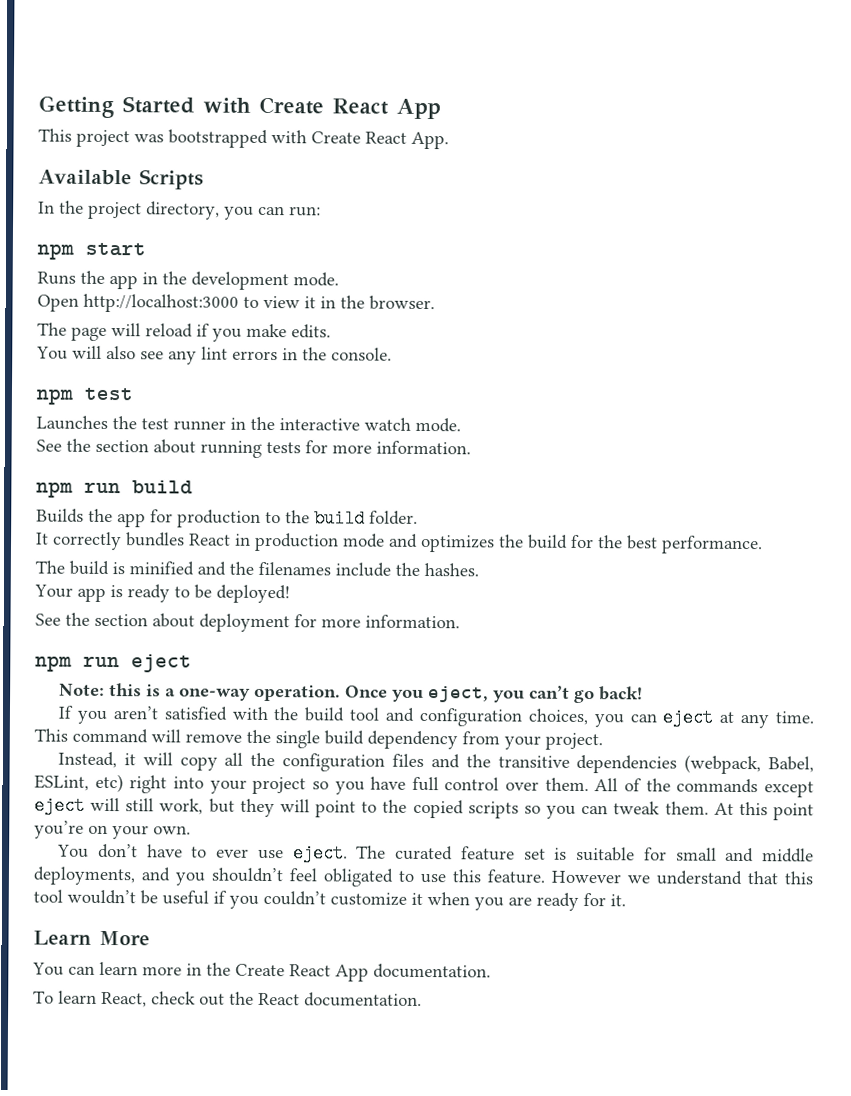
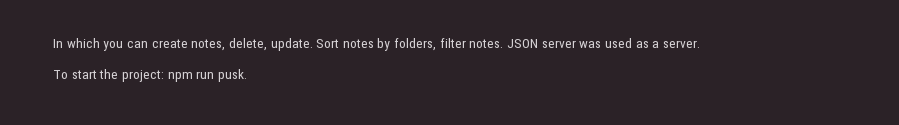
[38,95,441,120] [38,128,449,150] [38,169,204,190] [38,200,321,220] [37,242,146,260] [37,270,339,291] [37,293,435,313] [37,322,331,342] [36,345,392,365] [36,387,133,405] [36,415,461,433] [36,438,471,458] [36,480,193,498] [36,508,418,528] [36,531,763,555] [35,560,479,577] [34,584,290,604] [35,612,460,633] [35,654,192,673] [59,683,644,704] [58,705,815,729] [34,728,603,751] [58,751,814,775] [34,773,814,798] [34,796,814,821] [34,820,191,840] [57,843,815,863] [33,866,813,887] [33,889,626,911] [33,930,150,946] [32,961,491,982] [33,990,422,1008] Getting Started with Create React App // This project was bootstrapped with Create React App. // Available Scripts // In the project directory, you can run: // npm start // Runs the app in the development mode. // Open http://localhost:3000 to view it in the browser. // The page will reload if you make edits. // You will also see any lint errors in the console. // npm test // Launches the test runner in the interactive watch mode. // See the section about running tests for more information. // npm run build // Builds the app for production to the build folder. // It correctly bundles React in production mode and optimizes the build for the best performance. // The build is minified and the filenames include the hashes. // Your app is ready to be deployed! // See the section about deployment for more information. // npm run eject // Note: this is a one-way operation. Once you eject, you can’t go back! // If you aren’t satisfied with the build tool and configuration choices, you can eject at any time. This command will remove the single build dependency from your project. // Instead, it will copy all the configuration files and the transitive dependencies (webpack, Babel, ESLint, etc) right into your project so you have full control over them. All of the commands except eject will still work, but they will point to the copied scripts so you can tweak them. At this point you’re on your own. // You don’t have to ever use eject. The curated feature set is suitable for small and middle deployments, and you shouldn’t feel obligated to use this feature. However we understand that this tool wouldn’t be useful if you couldn’t customize it when you are ready for it. // Learn More // You can learn more in the Create React App documentation. // To learn React, check out the React documentation. -> [53,38,700,51] [53,69,247,82] In which you can create notes, delete, update. Sort notes by folders, filter notes. JSON server was used as a server. // To start the project: npm run pusk.

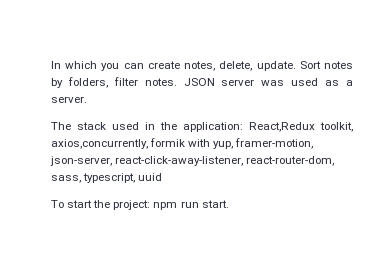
(700, 44) none -> [51,122,353,132] [51,138,314,149] [50,156,335,166] [51,173,163,183] // The stack used in the application: React,Redux toolkit, axios,concurrently, formik with yup, framer-motion, json-server, react-click-away-listener, react-router-dom, sass, typescript, uuid
[217,69,247,82] pusk. -> [201,200,229,208] start.

